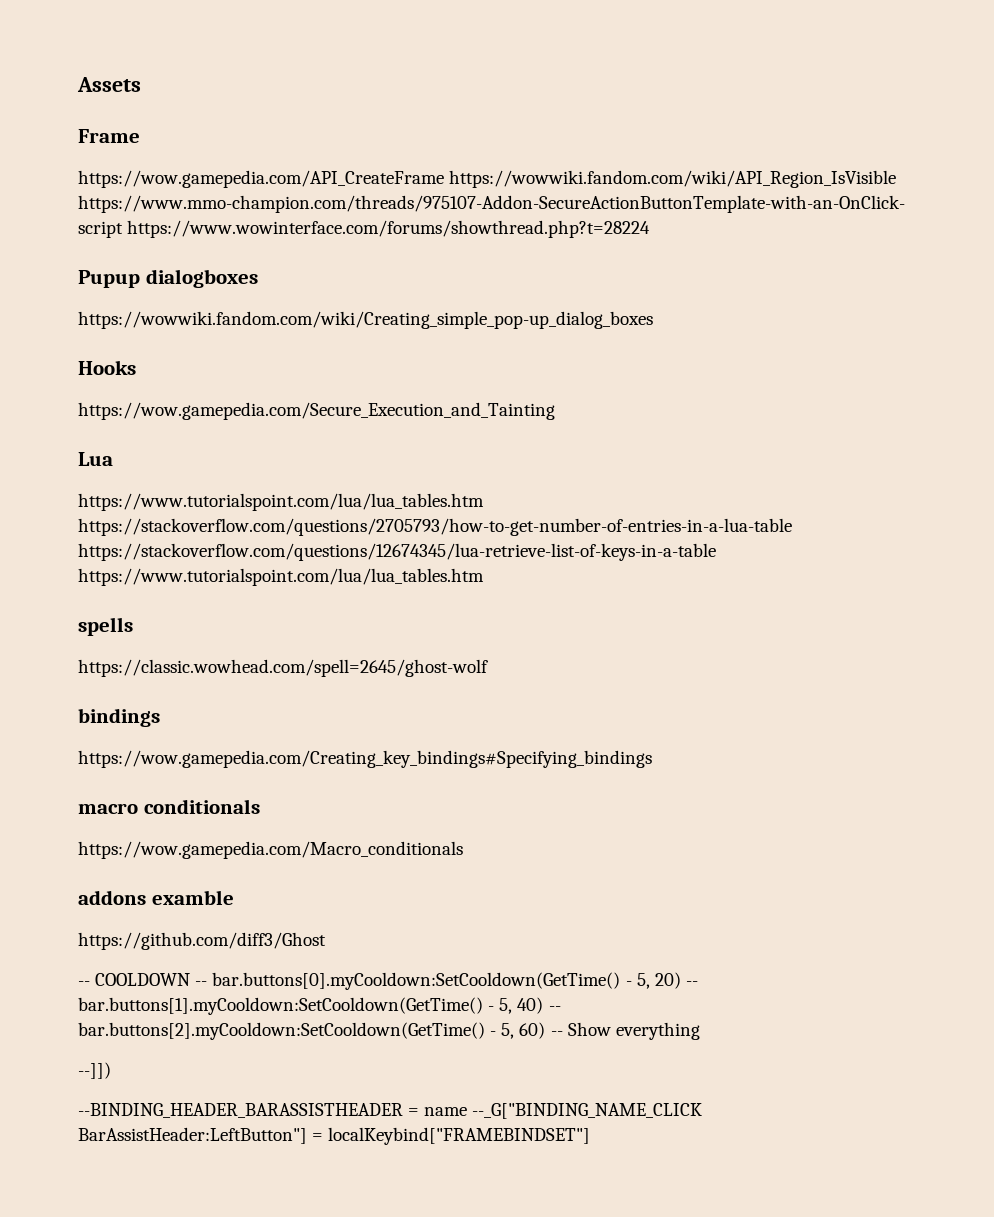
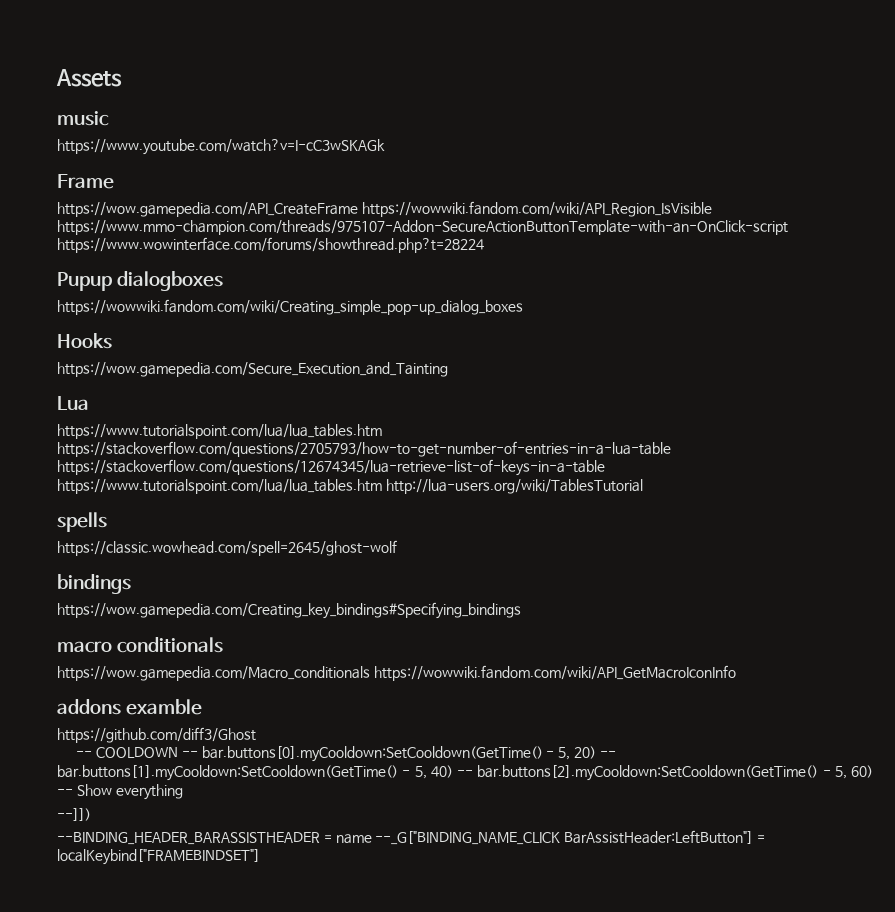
(141, 84) none -> [57,111,109,126] [57,139,385,155] // music // https://www.youtube.com/watch?v=I-cC3wSKAGk
(484, 577) none -> [385,479,643,494] http://lua-users.org/wiki/TablesTutorial
(463, 850) none -> [373,665,736,681] https://wowwiki.fandom.com/wiki/API_GetMacroIconInfo

